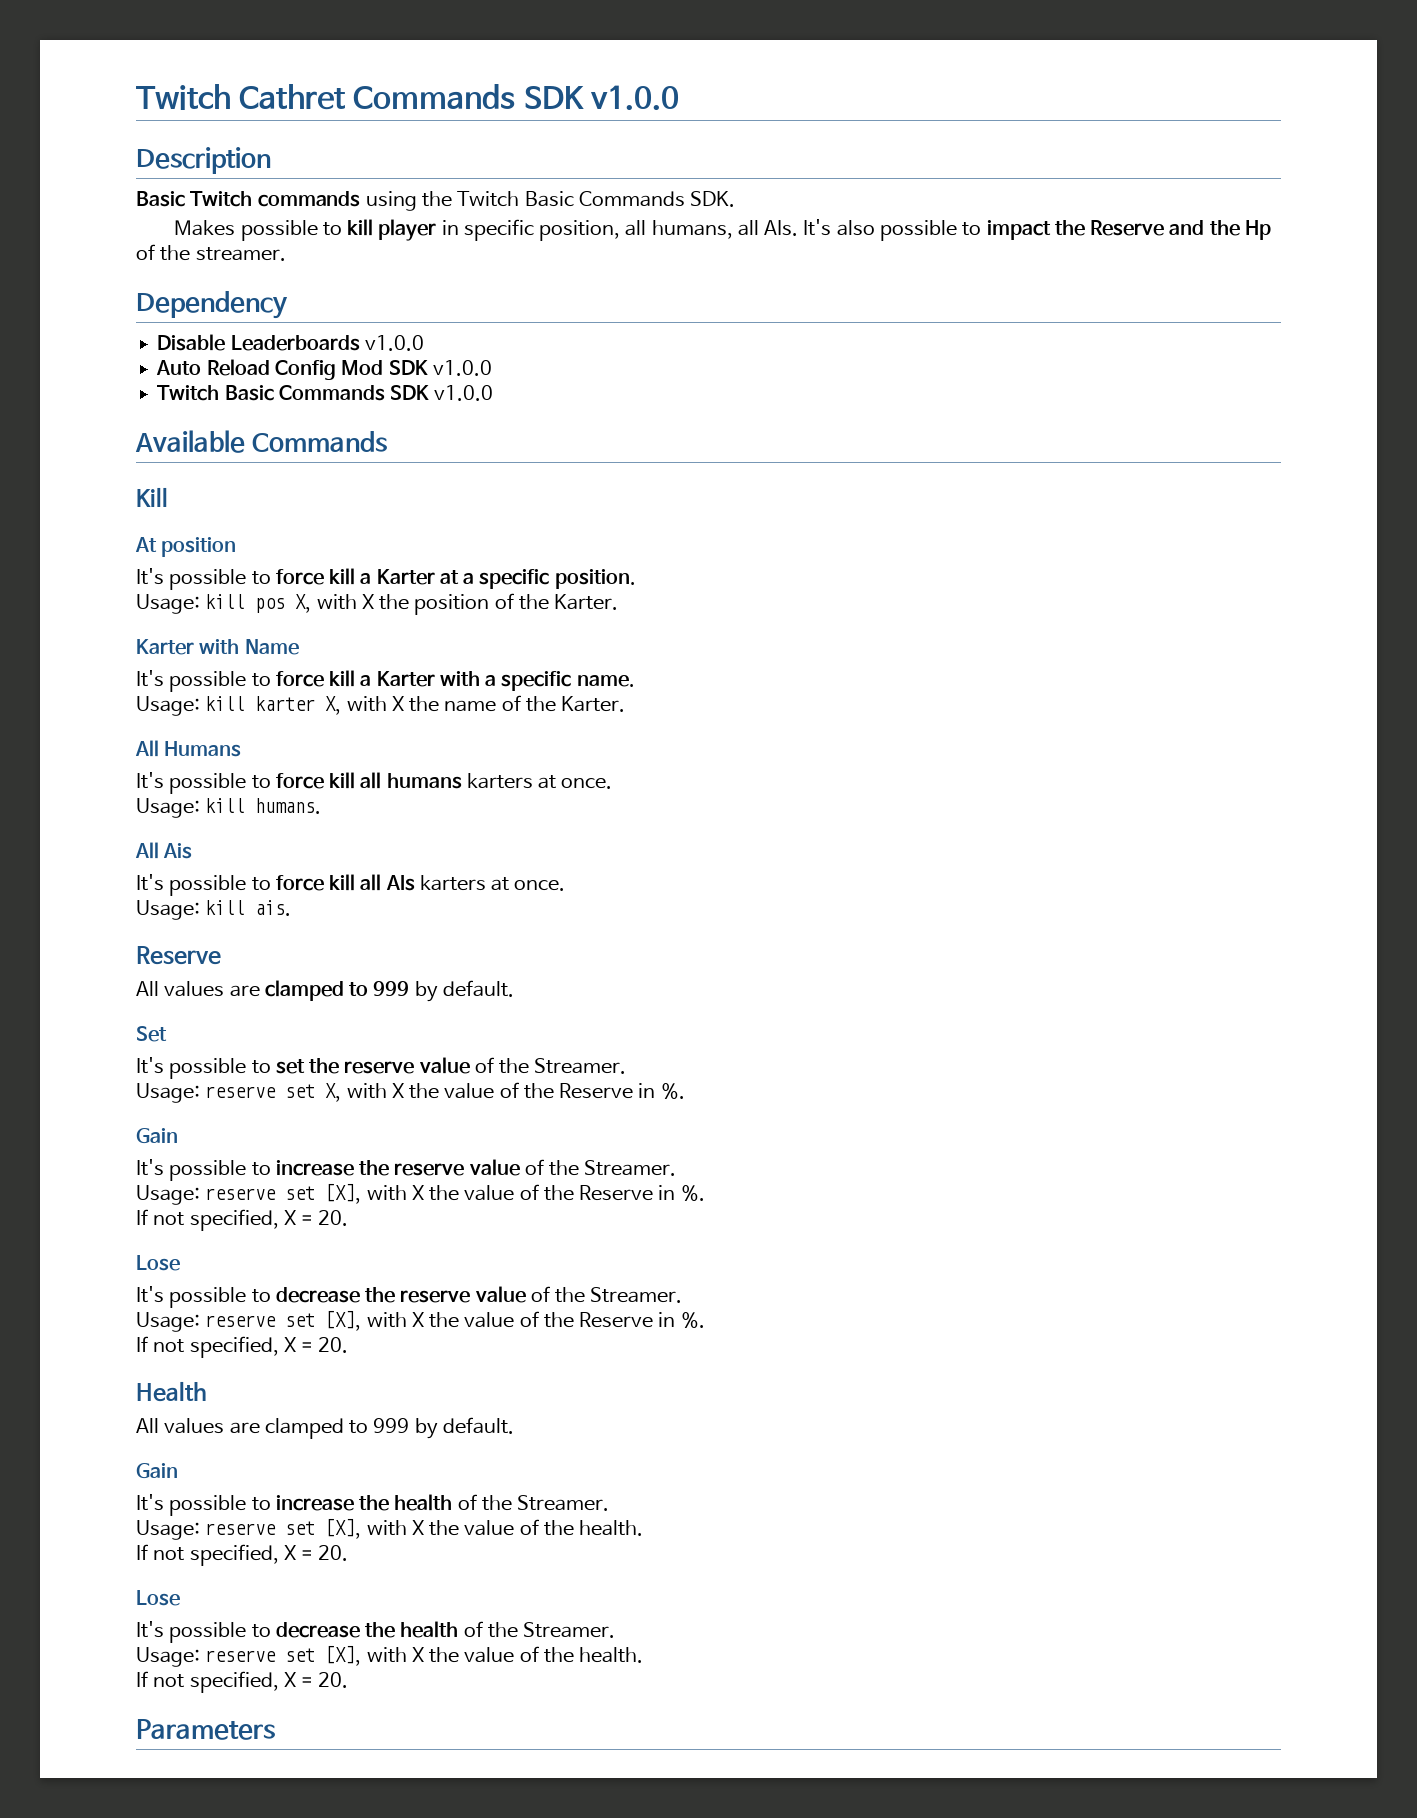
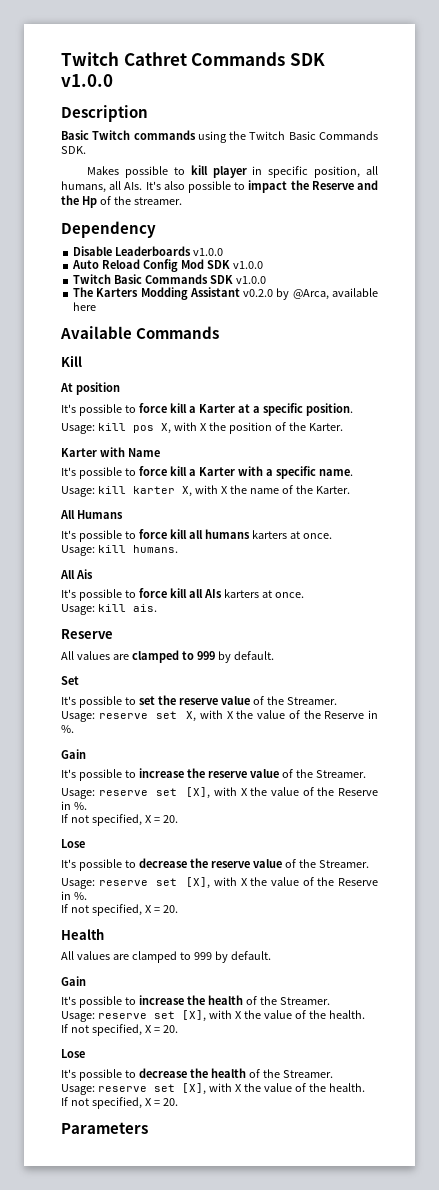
(494, 393) none -> [73,287,378,300] [73,302,97,311] // The Karters Modding Assistant v0.2.0 by @Arca, available here

